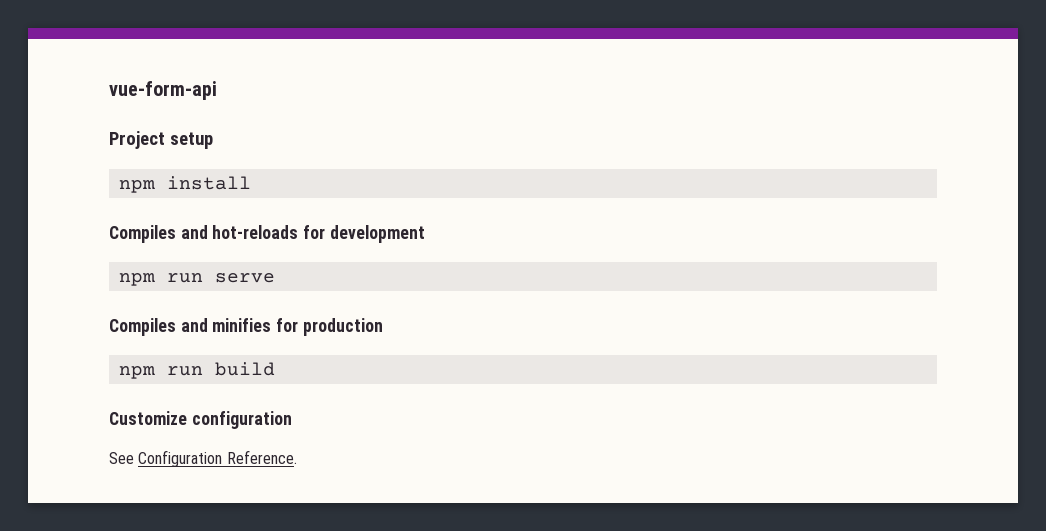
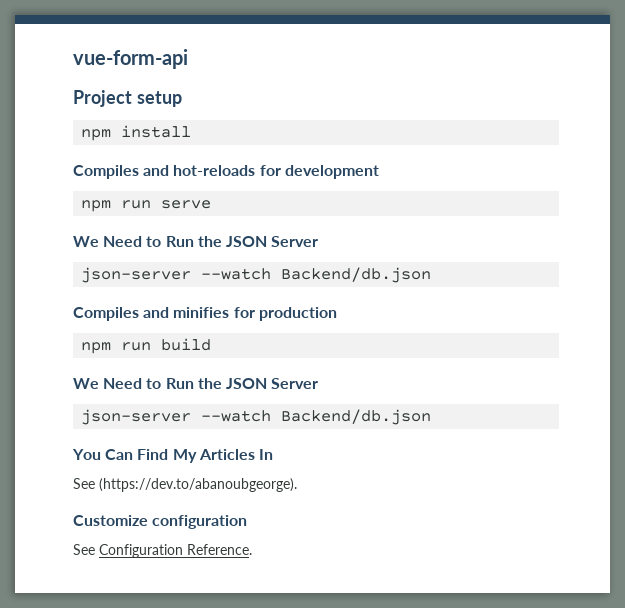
(275, 278) none -> [73,236,319,247] [81,267,432,283] // We Need to Run the JSON Server // json-server --watch Backend/db.json
(275, 369) none -> [73,378,319,389] [81,409,432,425] [72,449,273,463] [73,478,297,492] // We Need to Run the JSON Server // json-server --watch Backend/db.json // You Can Find My Articles In // See (https://dev.to/abanoubgeorge).

